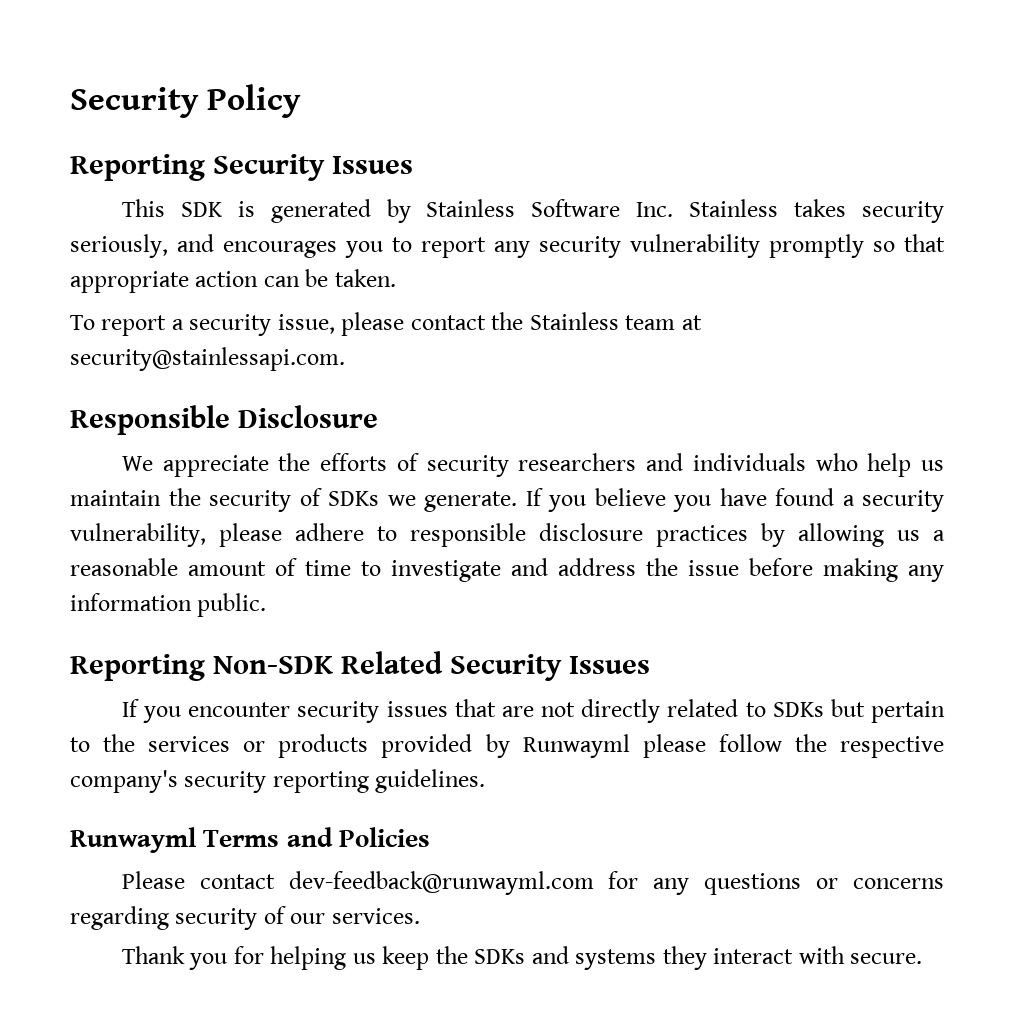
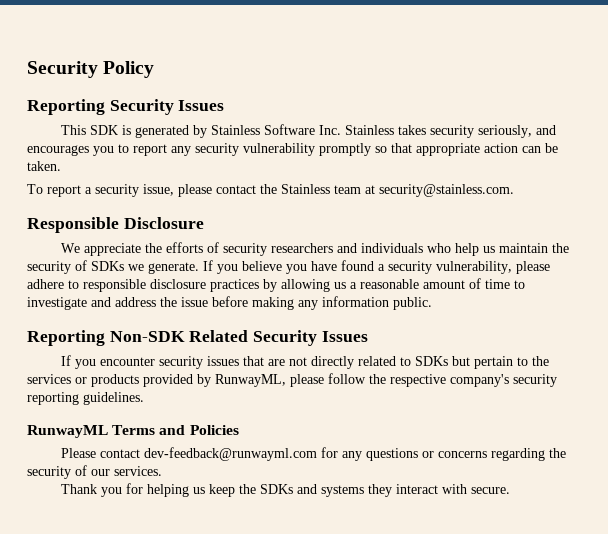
[70,347,345,371] security@stainlessapi.com. -> [379,184,514,197] security@stainless.com.
[522,734,630,758] Runwayml -> [215,374,286,387] RunwayML,
[70,827,196,853] Runwayml -> [27,425,108,438] RunwayML
(169, 918) none -> [549,448,567,458] the

